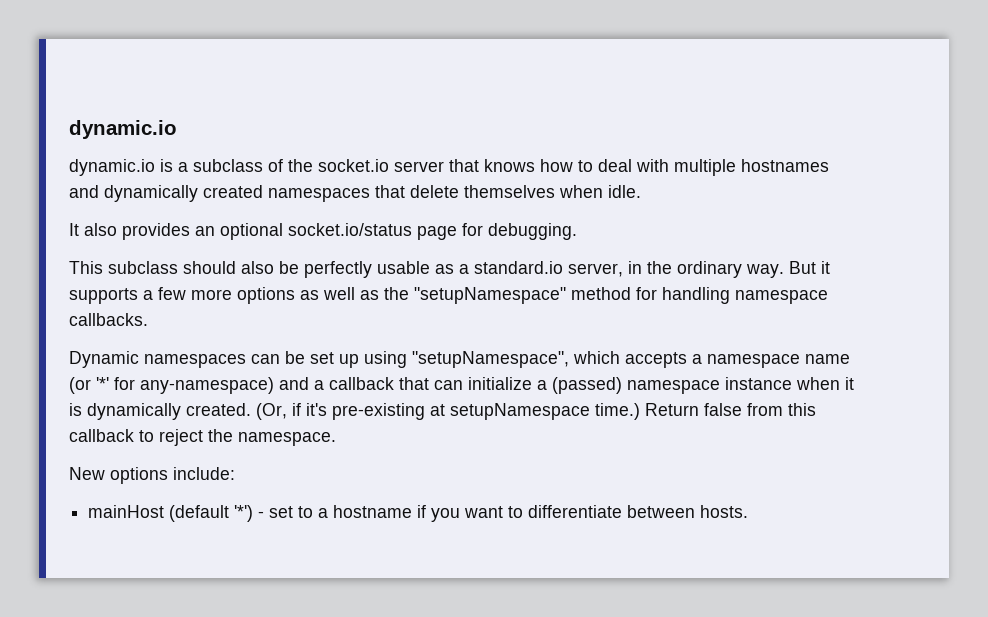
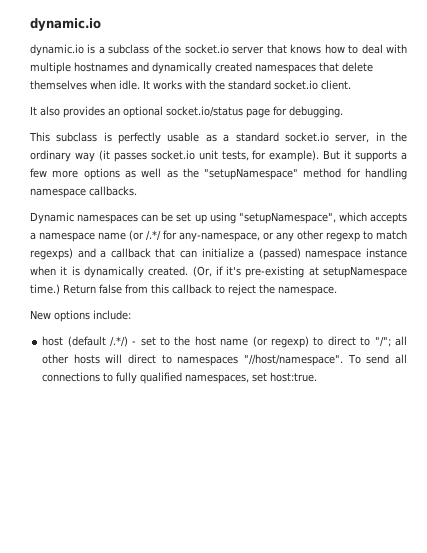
(641, 191) none -> [143,80,351,90] It works with the standard socket.io client.
[183,261,299,274] should also be -> [103,132,112,142] is
[474,261,563,274] standard.io -> [235,132,329,142] standard socket.io
[746,264,784,278] way. -> [74,150,320,162] way (it passes socket.io unit tests, for example).
[96,377,274,394] '*' for any-namespace) -> [146,230,407,242] [30,248,73,260] /.*/ for any-namespace, or any other regexp to match regexps)
[88,505,749,522] mainHost (default '*') - set to a hostname if you want to differentiate between hosts. -> [42,336,407,348] [42,354,407,366] [42,372,318,384] host (default /.*/) - set to the host name (or regexp) to direct to "/"; all other hosts will direct to namespaces "//host/namespace". To send all connections to fully qualified namespaces, set host:true.

